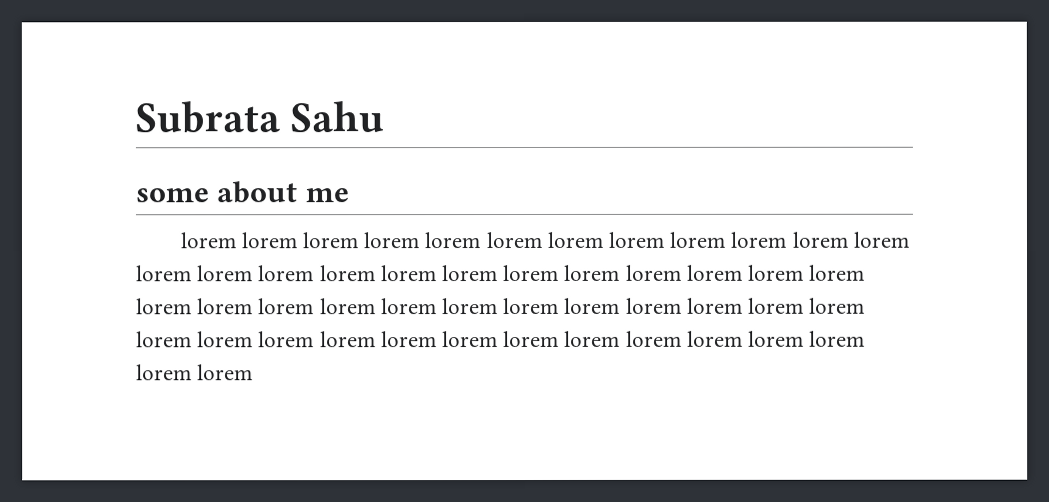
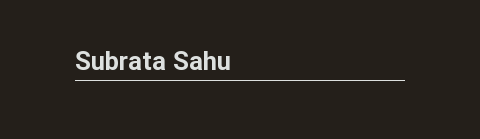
[135,181,349,204] [179,231,909,249] [136,264,866,282] [136,297,866,315] [136,330,866,348] [136,364,254,381] // some about me // lorem lorem lorem lorem lorem lorem lorem lorem lorem lorem lorem lorem lorem lorem lorem lorem lorem lorem lorem lorem lorem lorem lorem lorem lorem lorem lorem lorem lorem lorem lorem lorem lorem lorem lorem lorem lorem lorem lorem lorem lorem lorem lorem lorem lorem lorem lorem lorem lorem lorem -> (231, 60) none

